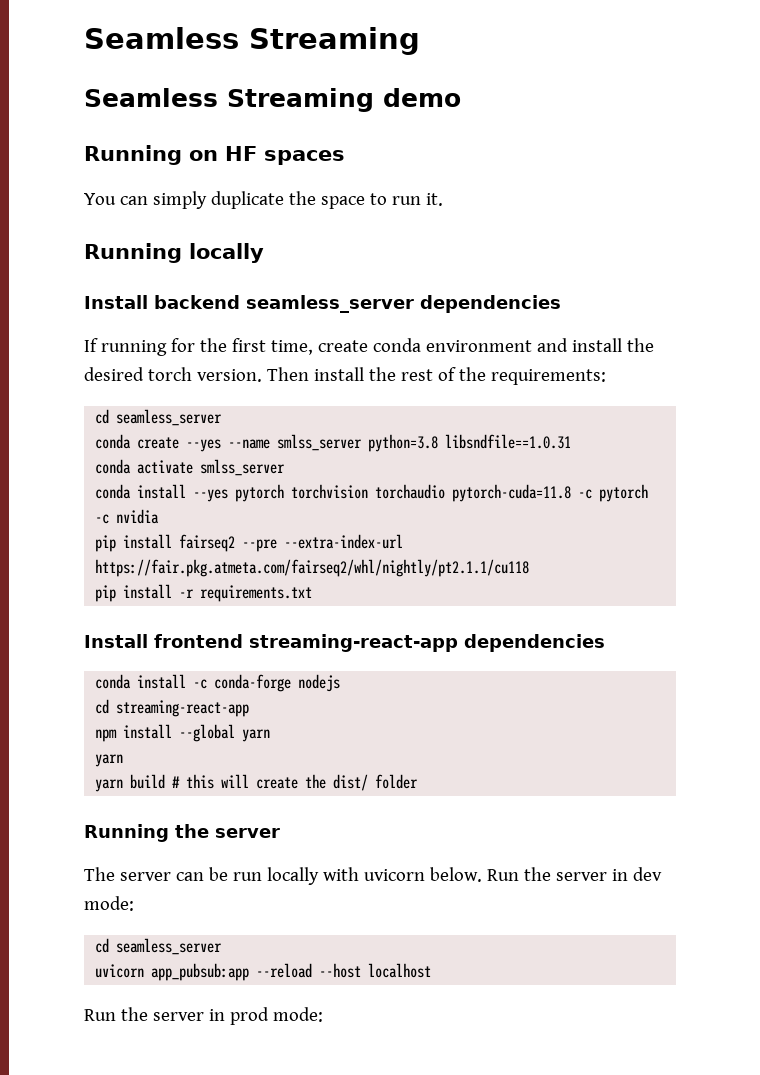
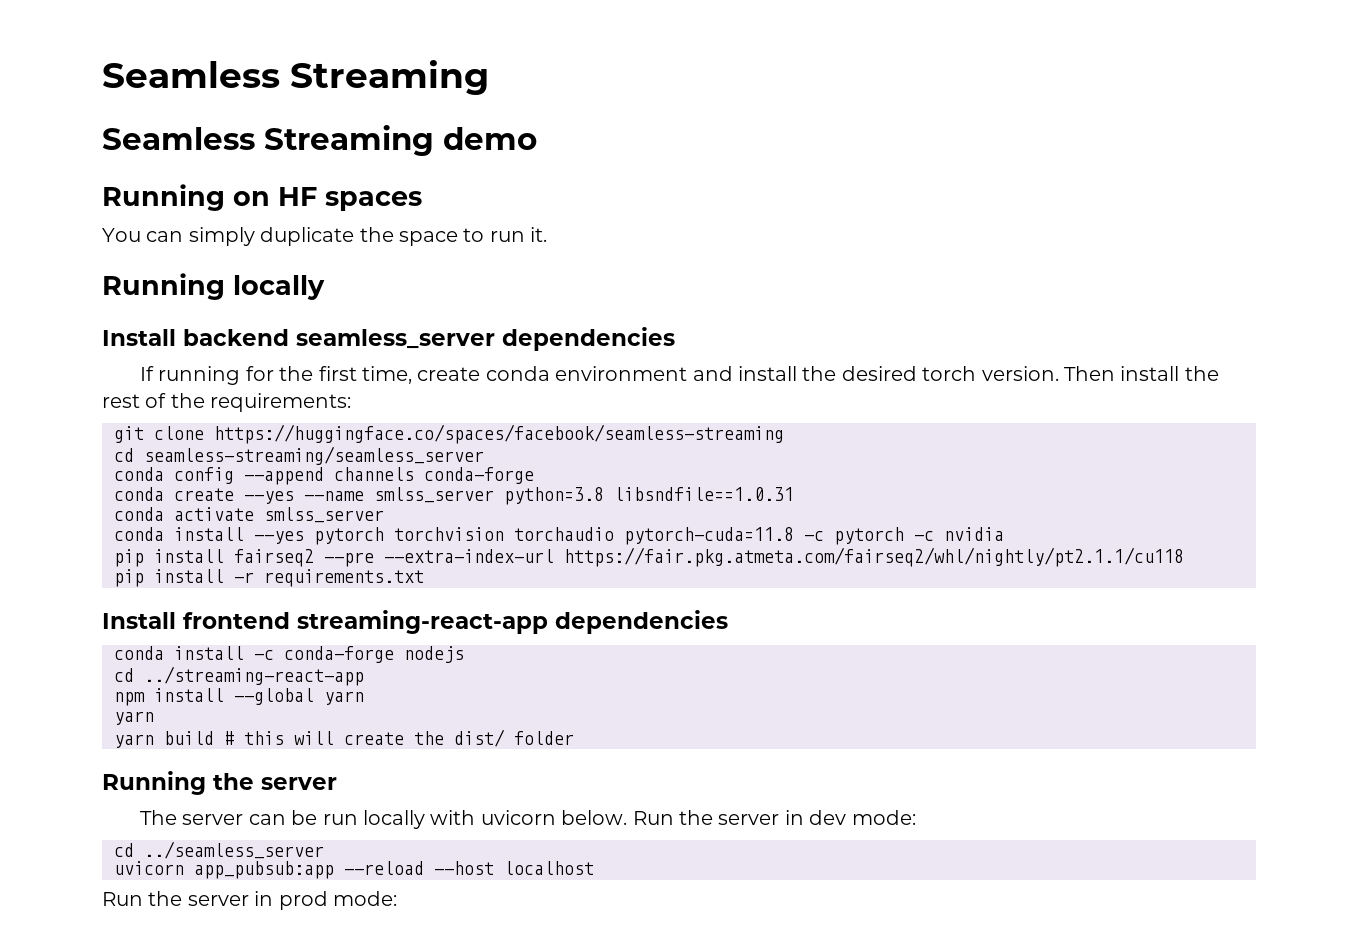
[95,409,223,426] cd seamless_server -> [114,424,784,444] [114,446,484,465] [114,467,534,485] git clone https://huggingface.co/spaces/facebook/seamless-streaming // cd seamless-streaming/seamless_server // conda config --append channels conda-forge
[116,700,250,717] streaming-react-app -> [144,666,364,686] ../streaming-react-app
[116,938,223,955] seamless_server -> [144,841,324,859] ../seamless_server

